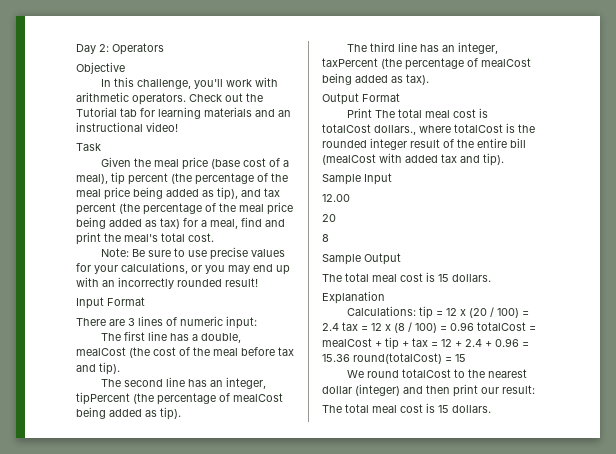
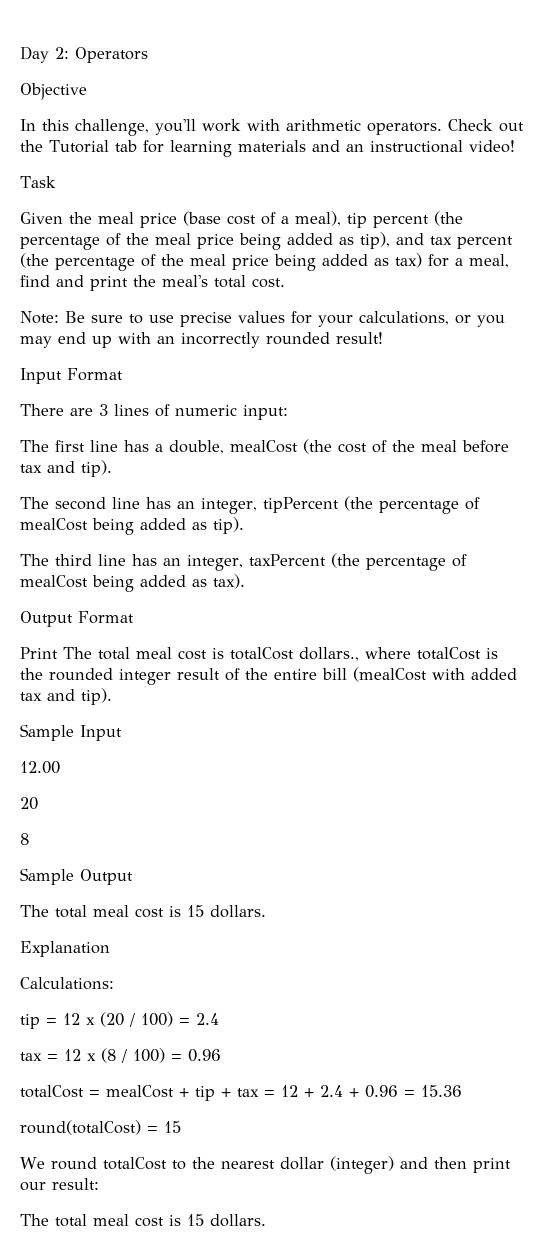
(417, 311) none -> (114, 983) //
(339, 327) none -> (219, 1019) //
(474, 326) none -> (221, 1055) //
(350, 358) none -> (462, 1091) //

